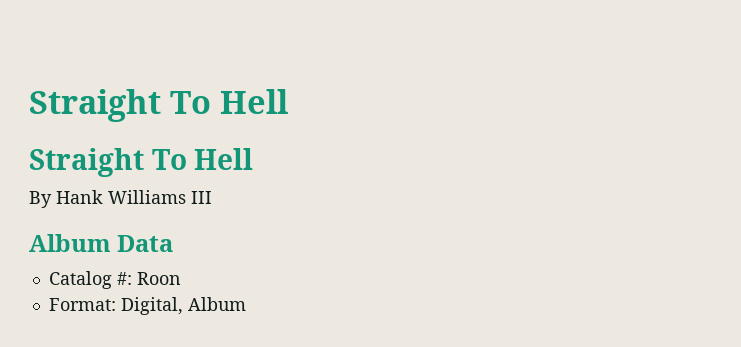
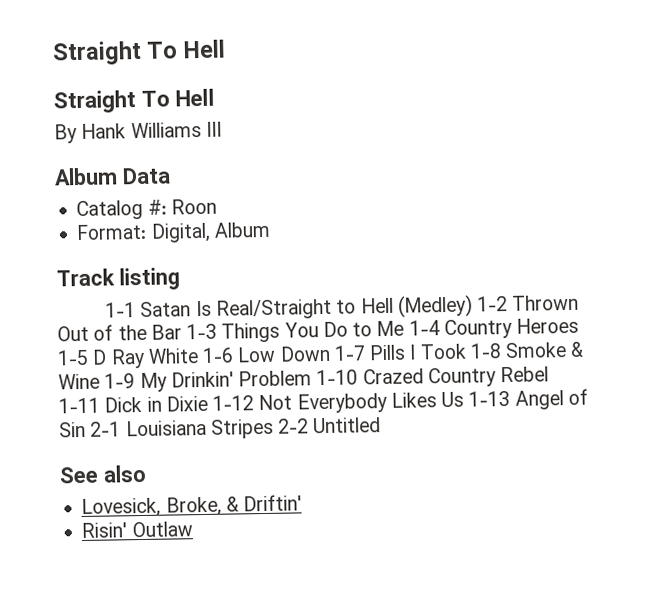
(246, 304) none -> [56,267,180,291] [105,294,580,320] [57,317,580,343] [57,341,585,369] [58,366,550,393] [58,388,588,414] [59,417,382,439] [59,464,147,484] [81,494,303,518] [81,521,193,538] // Track listing // 1-1 Satan Is Real/Straight to Hell (Medley) 1-2 Thrown Out of the Bar 1-3 Things You Do to Me 1-4 Country Heroes 1-5 D Ray White 1-6 Low Down 1-7 Pills I Took 1-8 Smoke & Wine 1-9 My Drinkin' Problem 1-10 Crazed Country Rebel 1-11 Dick in Dixie 1-12 Not Everybody Likes Us 1-13 Angel of Sin 2-1 Louisiana Stripes 2-2 Untitled // See also // Lovesick, Broke, & Driftin' // Risin' Outlaw

